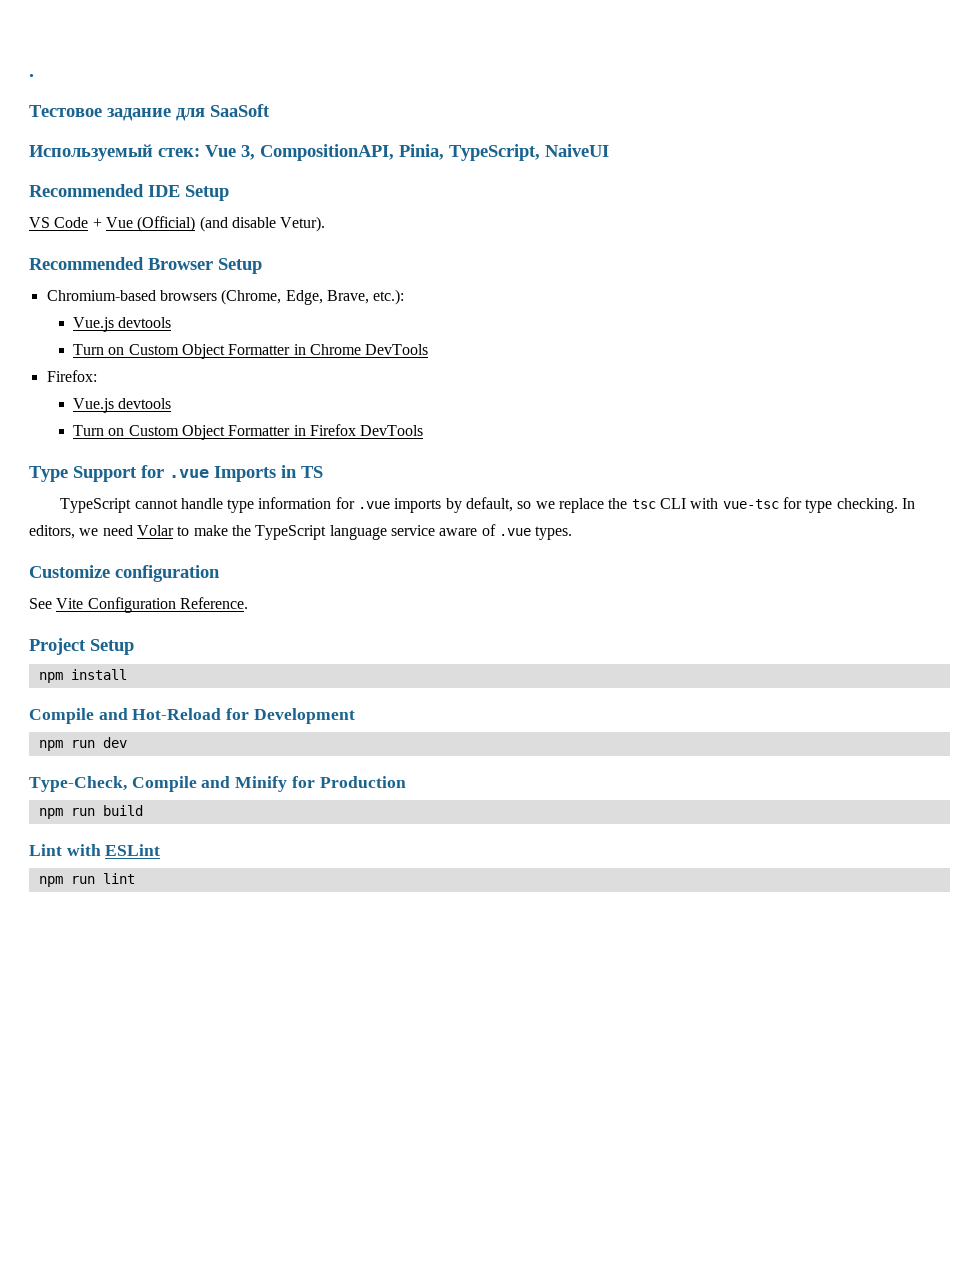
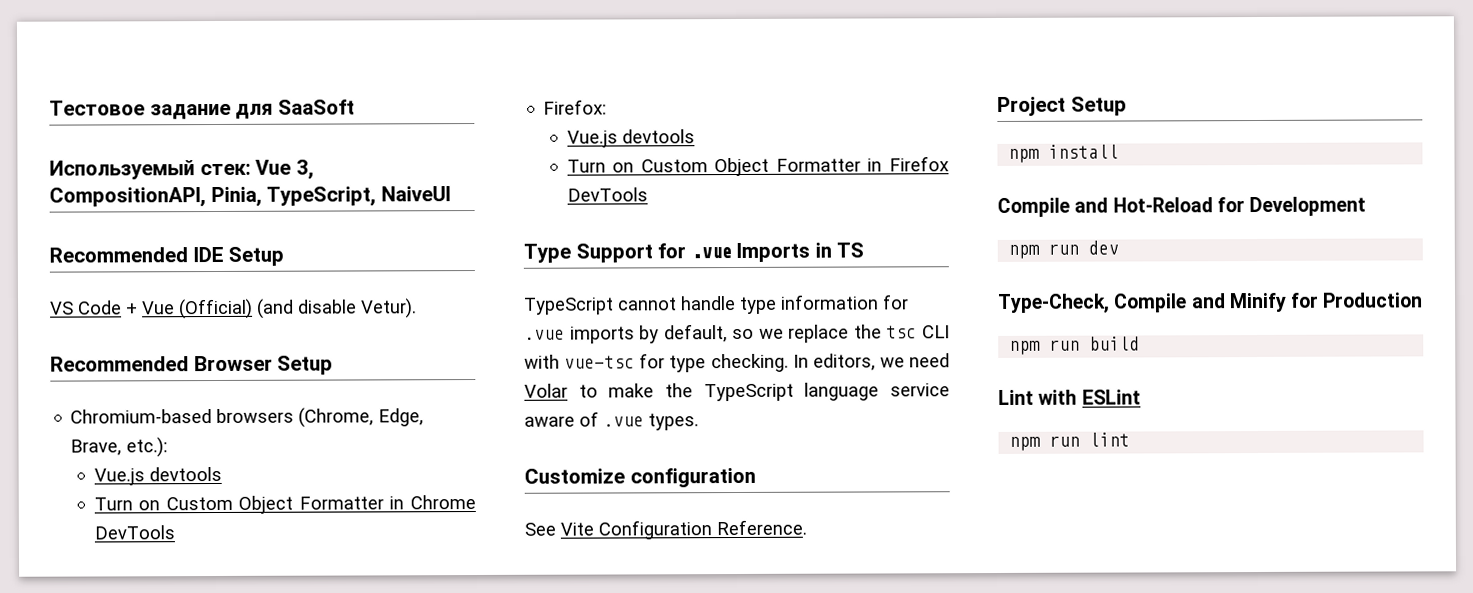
[29,74,34,77] . // -> (49, 108) none

